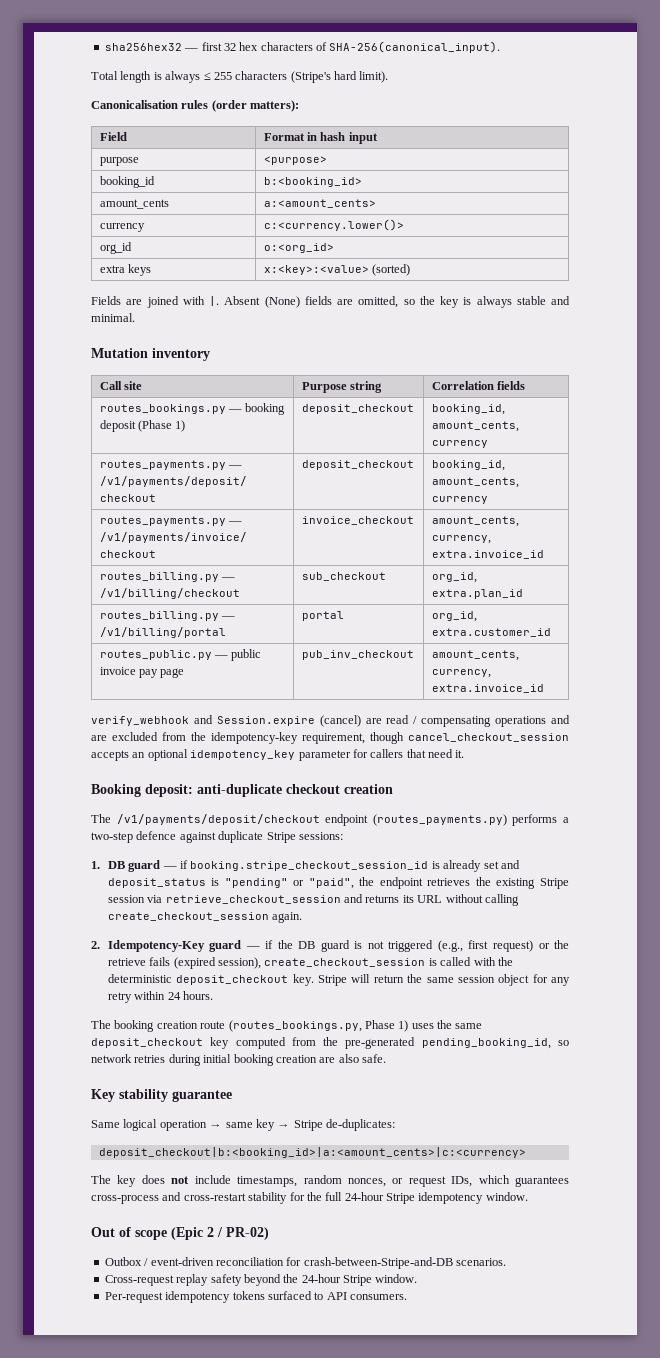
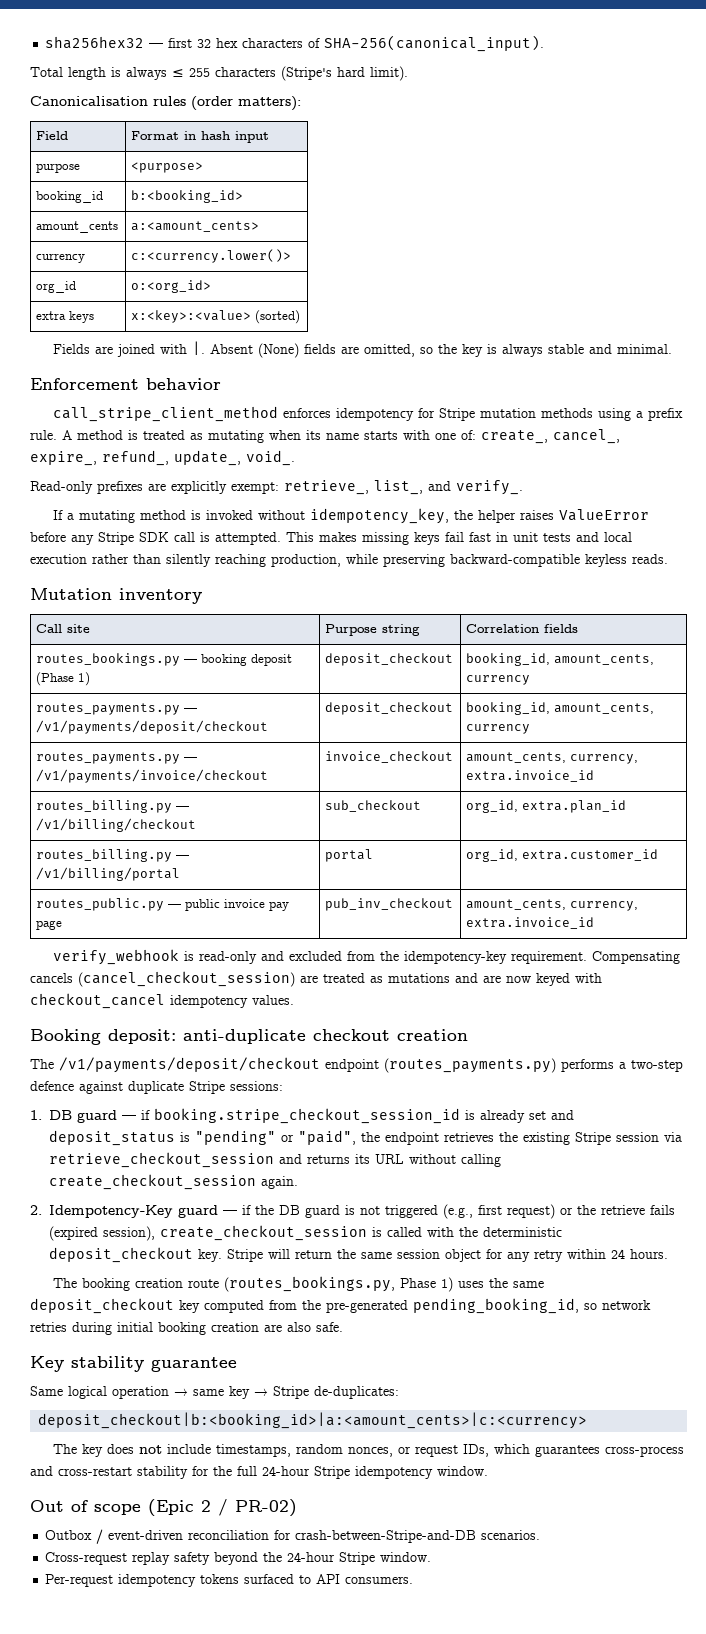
(135, 317) none -> [30,378,221,390] [52,406,683,422] [30,429,620,444] [30,450,295,466] [30,480,523,495] [52,508,649,524] [30,532,632,545] [30,554,668,567] // Enforcement behavior // call_stripe_client_method enforces idempotency for Stripe mutation methods using a prefix rule. A method is treated as mutating when its name starts with one of: create_, cancel_, expire_, refund_, update_, void_. // Read-only prefixes are explicitly exempt: retrieve_, list_, and verify_. // If a mutating method is invoked without idempotency_key, the helper raises ValueError before any Stripe SDK call is attempted. This makes missing keys fail fast in unit tests and local execution rather than silently reaching production, while preserving backward-compatible keyless reads.
[193,715,571,727] [91,732,569,744] [91,749,465,761] and Session.expire (cancel) are read / compensating operations and are excluded from the idempotency-key requirement, though cancel_checkout_session accepts an optional idempotency_key parameter for callers that need it. -> [183,951,680,964] [30,971,602,987] [30,993,294,1009] is read-only and excluded from the idempotency-key requirement. Compensating cancels (cancel_checkout_session) are treated as mutations and are now keyed with checkout_cancel idempotency values.

